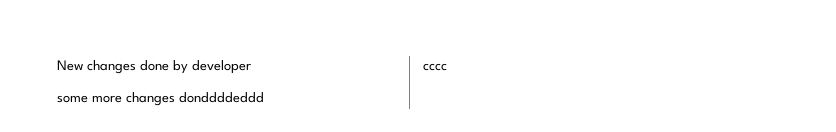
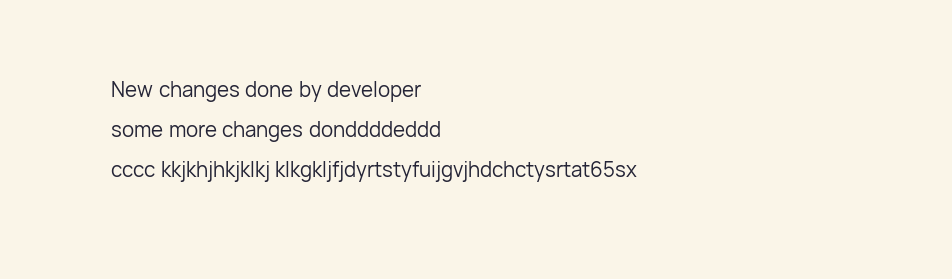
(447, 67) none -> [160,161,638,182] kkjkhjhkjklkj klkgkljfjdyrtstyfuijgvjhdchctysrtat65sx

